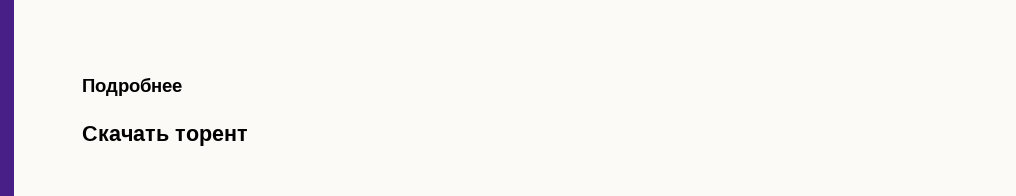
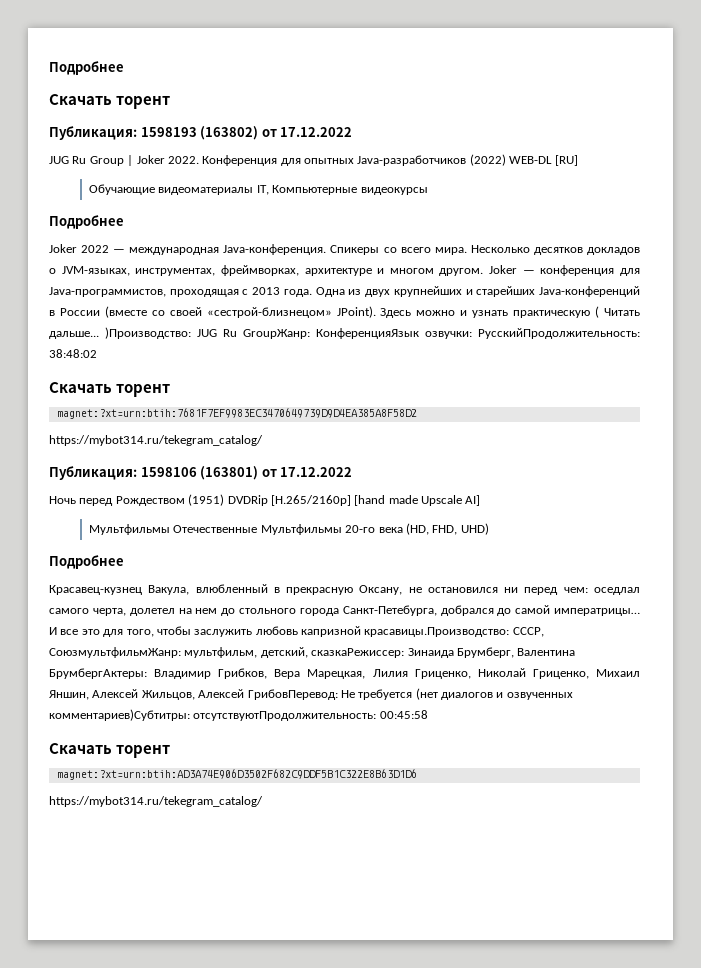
(248, 137) none -> [49,126,353,140] [49,154,578,166] [89,184,428,195] [49,215,124,229] [49,244,640,255] [49,265,640,276] [49,286,641,297] [49,306,640,318] [49,327,640,339] [49,349,97,358] [49,382,171,397] [56,408,417,419] [49,435,263,446] [49,466,353,480] [49,494,481,506] [89,523,489,535] [49,555,124,569] [49,584,640,595] [49,605,640,616] [49,626,544,637] [49,647,576,658] [49,668,640,679] [49,688,573,700] [49,709,428,721] [49,743,171,758] [56,769,417,780] [49,796,263,807] // Публикация: 1598193 (163802) от 17.12.2022 // JUG Ru Group | Joker 2022. Конференция для опытных Java-разработчиков (2022) WEB-DL [RU] // Обучающие видеоматериалы IT, Компьютерные видеокурсы // Подробнее // Joker 2022 — международная Java-конференция. Спикеры со всего мира. Несколько десятков докладов о JVM-языках, инструментах, фреймворках, архитектуре и многом другом. Joker — конференция для Java-программистов, проходящая с 2013 года. Одна из двух крупнейших и старейших Java-конференций в России (вместе со своей «сестрой-близнецом» JPoint). Здесь можно и узнать практическую ( Читать дальше... )Производство: JUG Ru GroupЖанр: КонференцияЯзык озвучки: РусскийПродолжительность: 38:48:02 // Скачать торент // magnet:?xt=urn:btih:7681F7EF9983EC3470649739D9D4EA385A8F58D2 // https://mybot314.ru/tekegram_catalog/ // Публикация: 1598106 (163801) от 17.12.2022 // Ночь перед Рождеством (1951) DVDRip [H.265/2160p] [hand made Upscale AI] // Мультфильмы Отечественные Мультфильмы 20-го века (HD, FHD, UHD) // Подробнее // Красавец-кузнец Вакула, влюбленный в прекрасную Оксану, не остановился ни перед чем: оседлал самого черта, долетел на нем до стольного города Санкт-Петебурга, добрался до самой императрицы… И все это для того, чтобы заслужить любовь капризной красавицы.Производство: СССР, СоюзмультфильмЖанр: мультфильм, детский, сказкаРежиссер: Зинаида Брумберг, Валентина БрумбергАктеры: Владимир Грибков, Вера Марецкая, Лилия Гриценко, Николай Гриценко, Михаил Яншин, Алексей Жильцов, Алексей ГрибовПеревод: Не требуется (нет диалогов и озвученных комментариев)Субтитры: отсутствуютПродолжительность: 00:45:58 // Скачать торент // magnet:?xt=urn:btih:AD3A74E906D3502F682C9DDF5B1C322E8B63D1D6 // https://mybot314.ru/tekegram_catalog/

